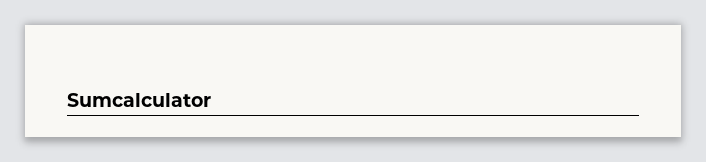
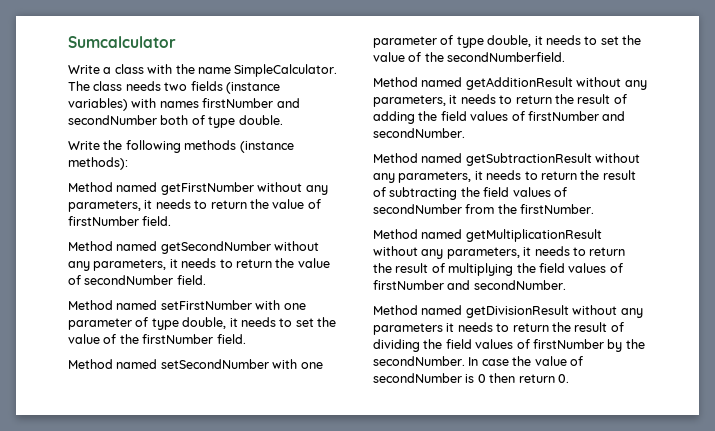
(211, 100) none -> [68,64,338,77] [68,81,280,94] [68,98,300,111] [68,115,283,128] [68,140,294,153] [68,157,128,170] [68,182,328,195] [68,199,321,212] [68,216,172,226] [68,241,320,254] [68,258,330,271] [68,275,206,285] [68,300,306,310] [68,317,336,330] [68,334,246,344] [68,359,323,369] [373,35,641,48] [373,52,566,62] [373,77,647,90] [373,94,627,107] [373,111,626,124] [373,128,465,138] [373,153,641,166] [373,170,636,183] [373,187,567,200] [373,204,595,214] [373,229,602,242] [373,246,626,259] [373,263,623,276] [373,280,566,290] [373,305,643,318] [373,322,624,335] [373,339,645,352] [373,356,583,366] [373,373,569,383] // Write a class with the name SimpleCalculator. The class needs two fields (instance variables) with names firstNumber and secondNumber both of type double. // Write the following methods (instance methods): // Method named getFirstNumber without any parameters, it needs to return the value of firstNumber field. // Method named getSecondNumber without any parameters, it needs to return the value of secondNumber field. // Method named setFirstNumber with one parameter of type double, it needs to set the value of the firstNumber field. // Method named setSecondNumber with one parameter of type double, it needs to set the value of the secondNumberfield. // Method named getAdditionResult without any parameters, it needs to return the result of adding the field values of firstNumber and secondNumber. // Method named getSubtractionResult without any parameters, it needs to return the result of subtracting the field values of secondNumber from the firstNumber. // Method named getMultiplicationResult without any parameters, it needs to return the result of multiplying the field values of firstNumber and secondNumber. // Method named getDivisionResult without any parameters it needs to return the result of dividing the field values of firstNumber by the secondNumber. In case the value of secondNumber is 0 then return 0.

